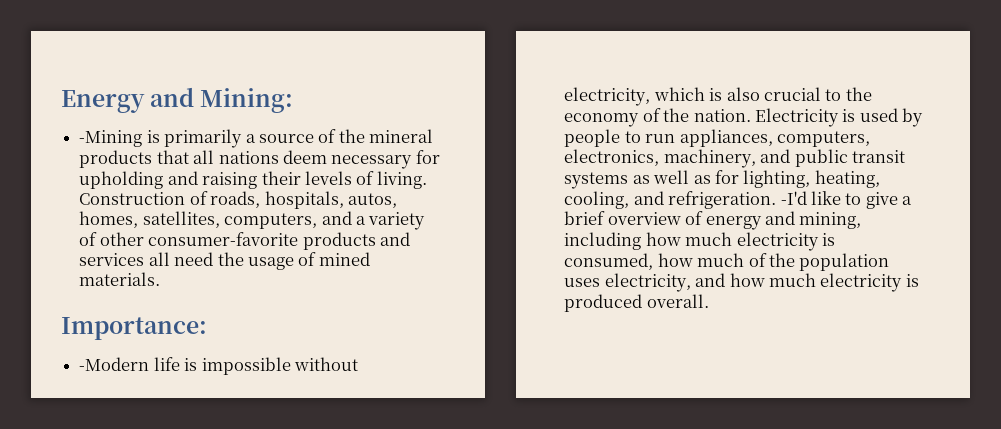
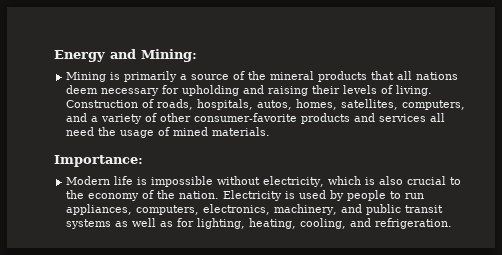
[79,130,143,147] -Mining -> [66,72,107,82] Mining
[79,357,150,371] -Modern -> [66,176,111,185] Modern
[780,191,913,209] [564,211,862,230] [564,232,835,251] [564,253,890,271] [564,273,919,292] [564,294,709,312] -I'd like to give a brief overview of energy and mining, including how much electricity is consumed, how much of the population uses electricity, and how much electricity is produced overall. -> (453, 223) none

